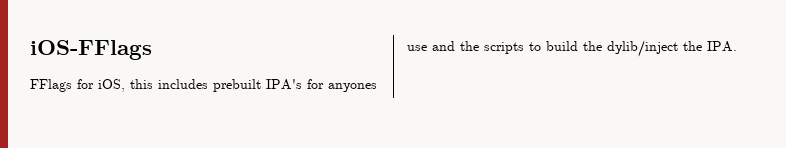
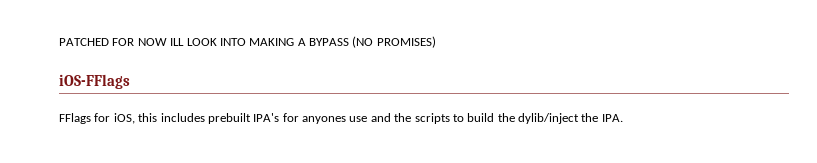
(30, 50) none -> [59,36,436,48] PATCHED FOR NOW ILL LOOK INTO MAKING A BYPASS (NO PROMISES) //

